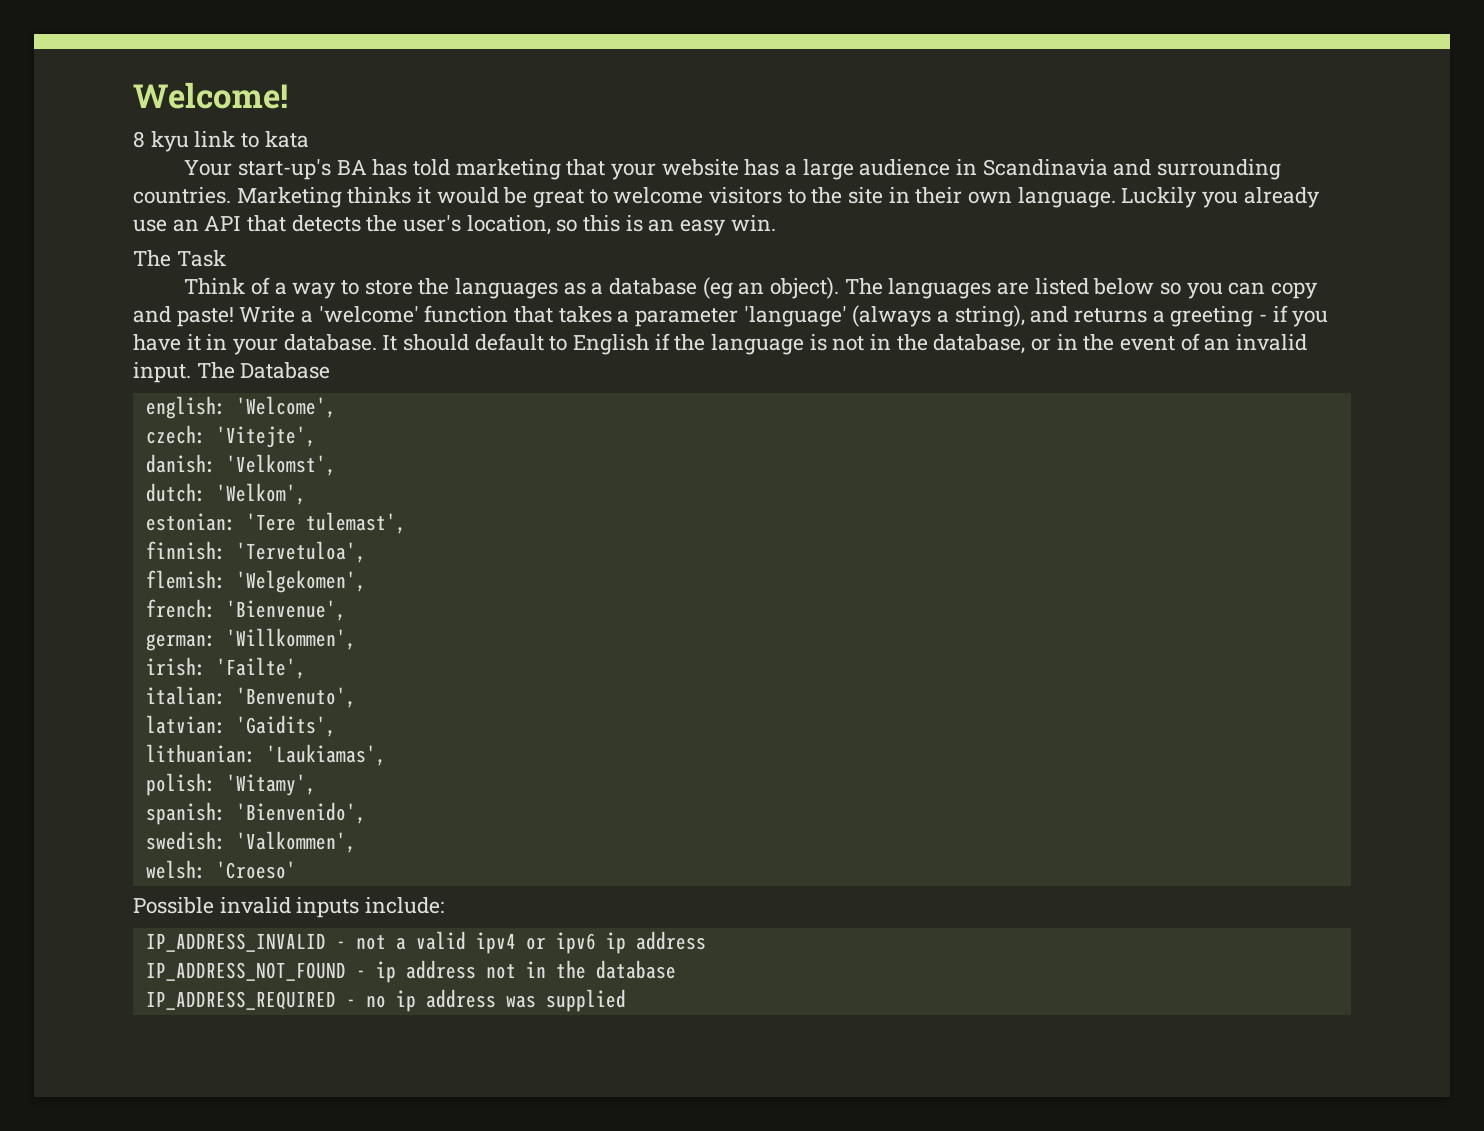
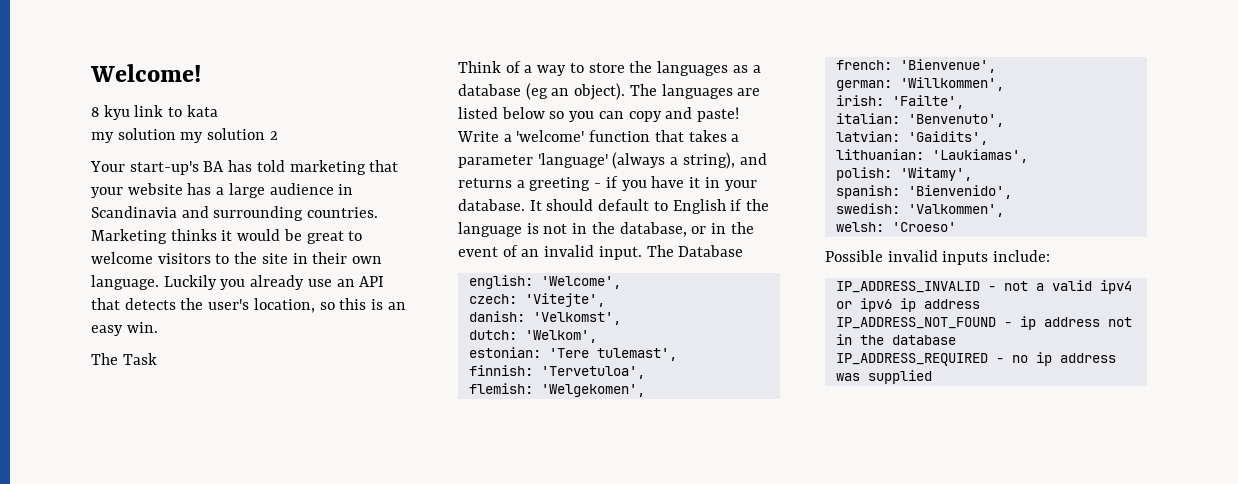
(309, 139) none -> [91,128,278,143] // my solution my solution 2

